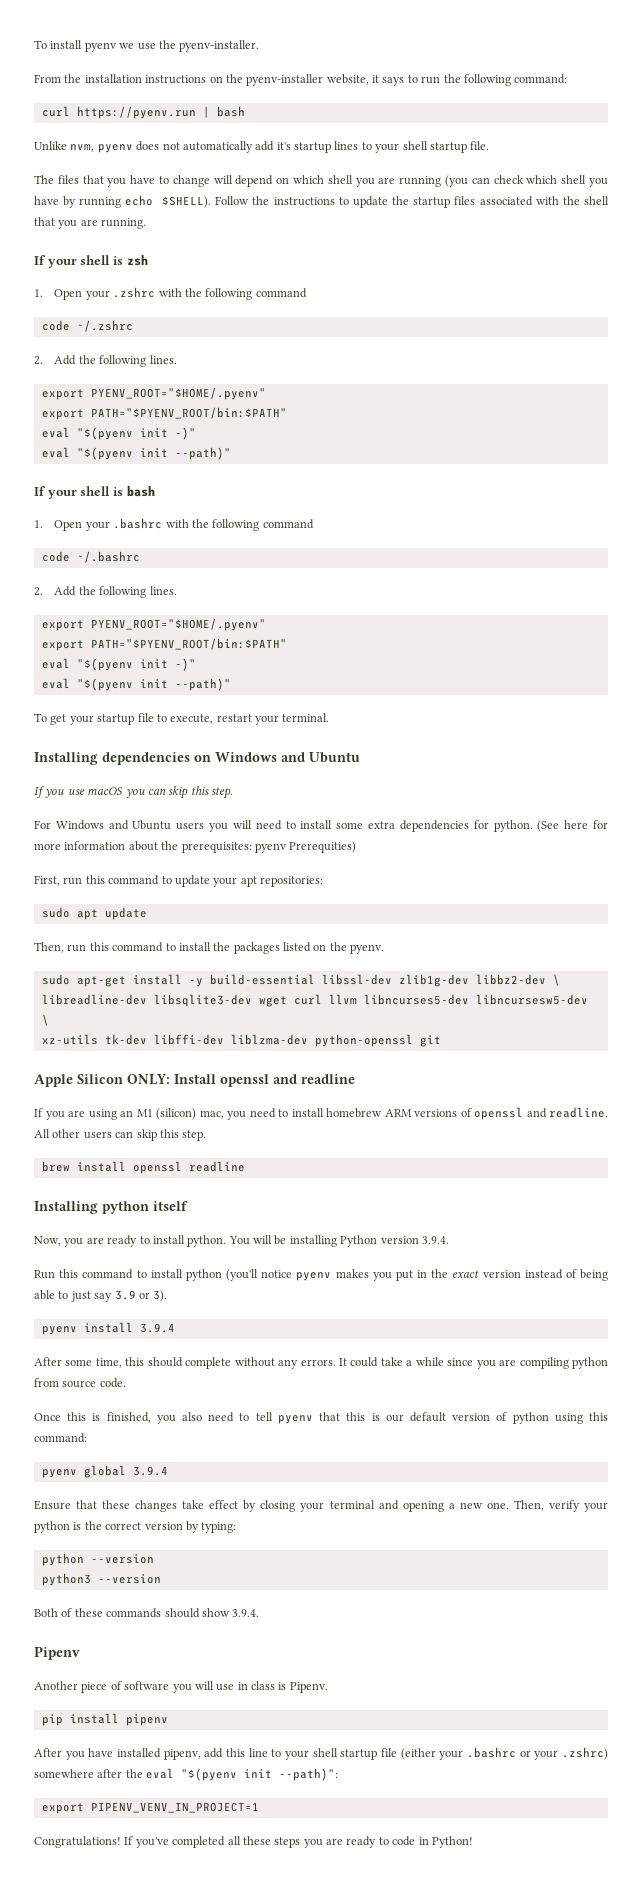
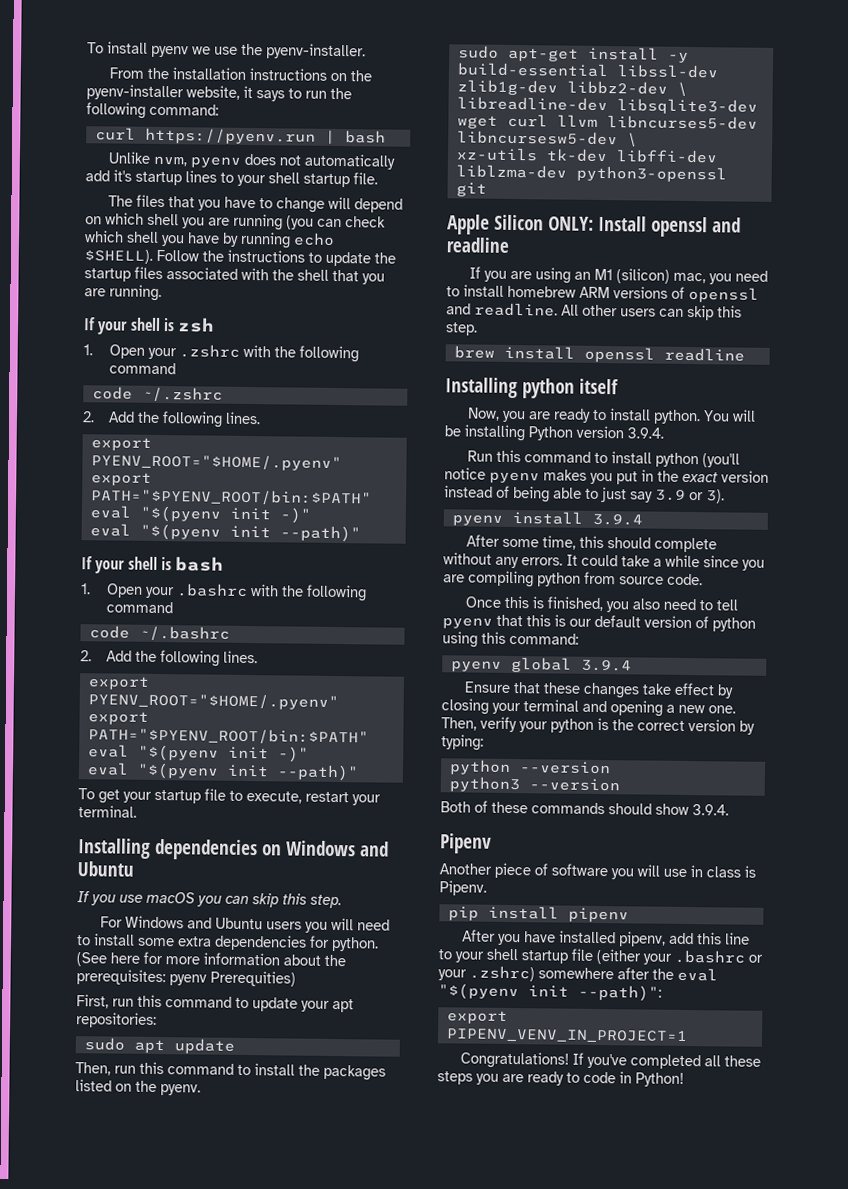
[314,1034,413,1047] python-openssl -> [575,165,727,183] python3-openssl

